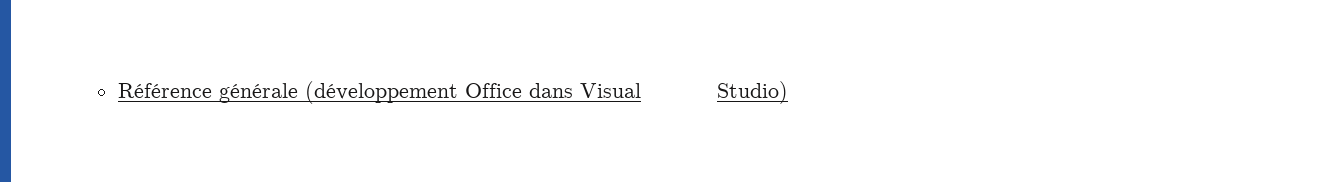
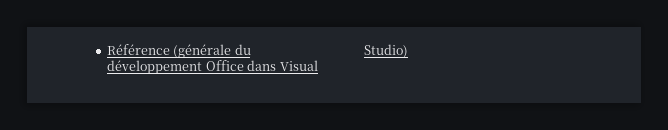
[218,81,458,104] générale (développement -> [173,44,251,58] [106,60,202,74] (générale du développement

